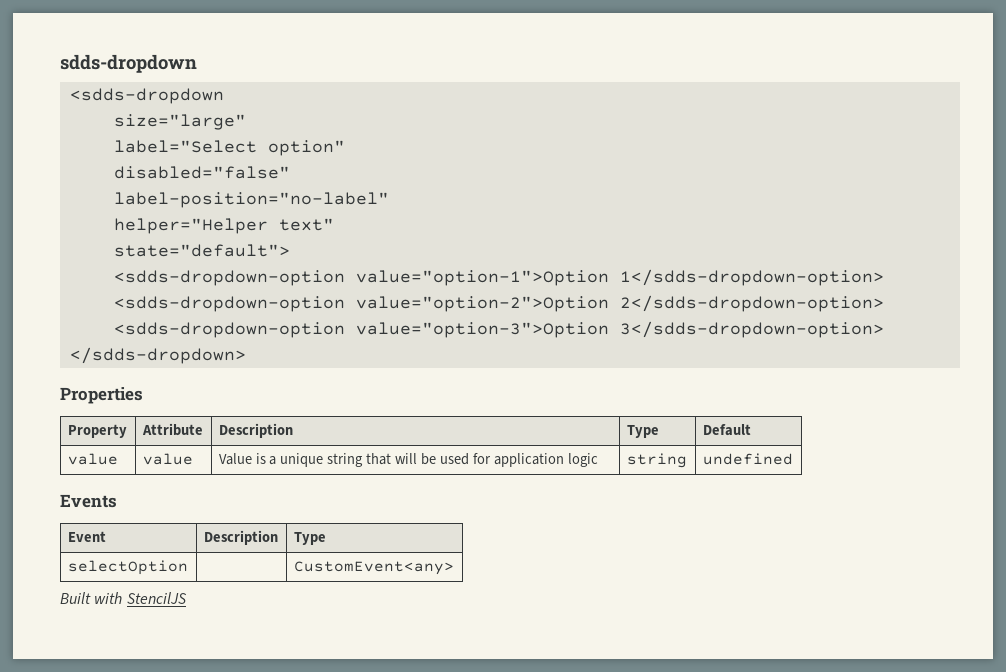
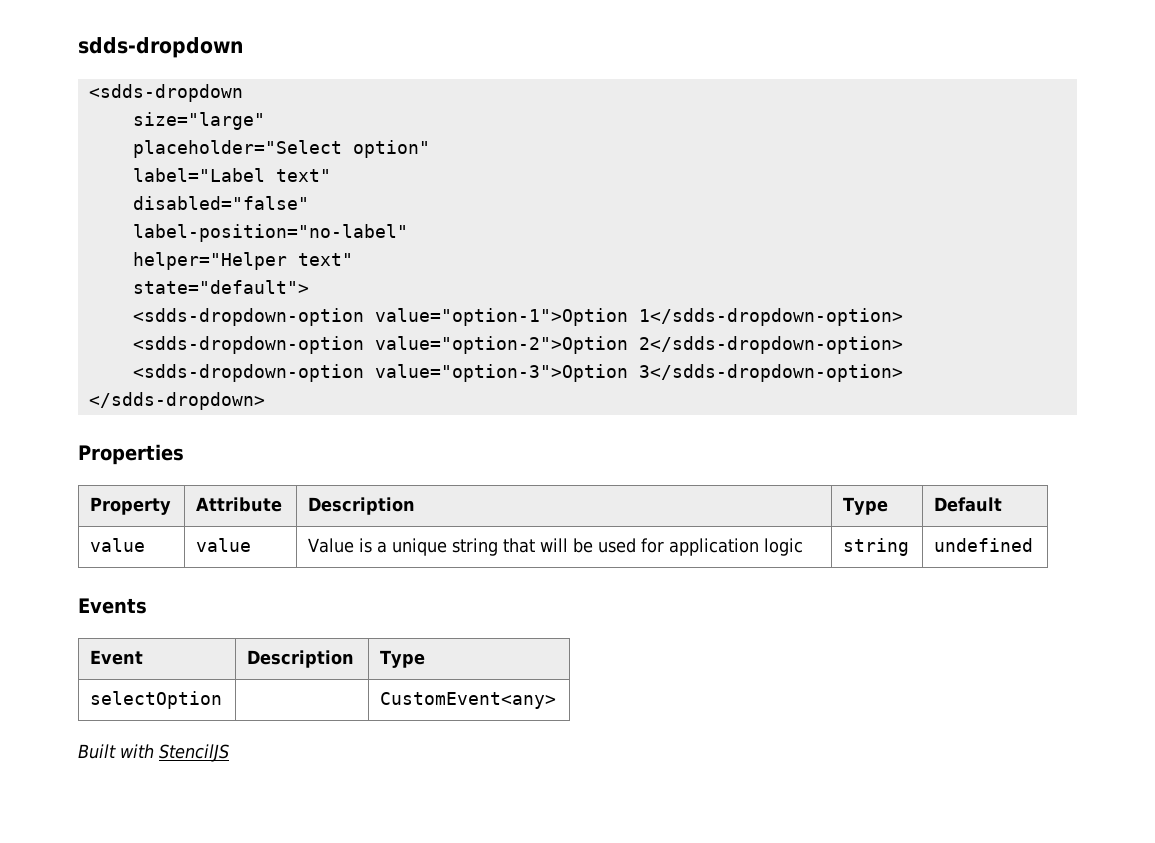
[113,140,257,153] label="Select -> [132,140,342,158] placeholder="Select
(345, 148) none -> [132,168,331,182] // label="Label text"

